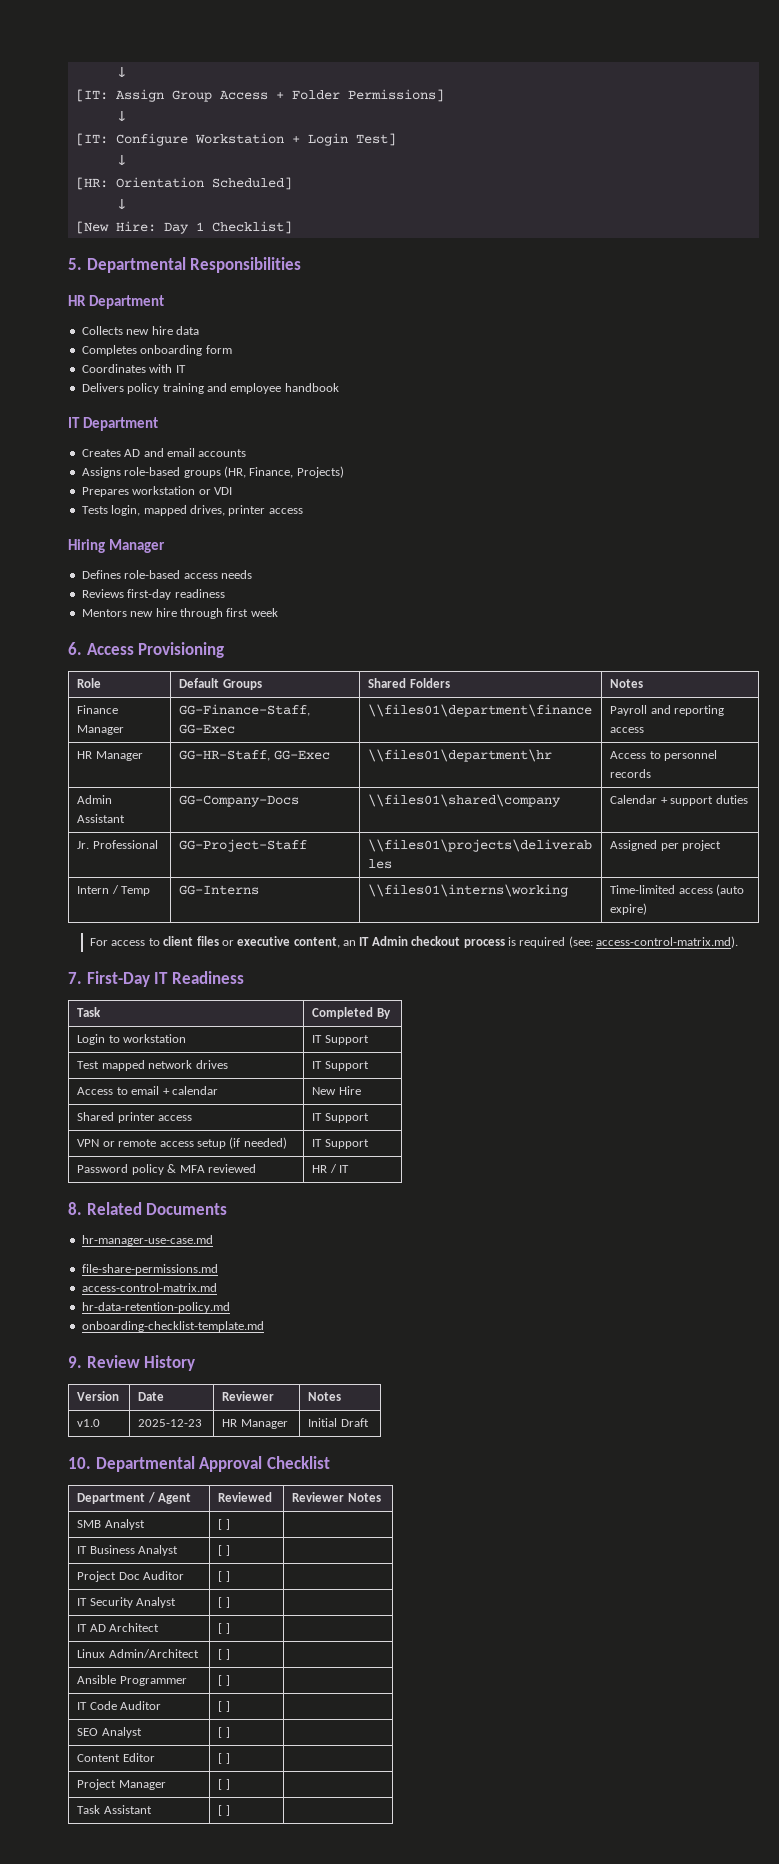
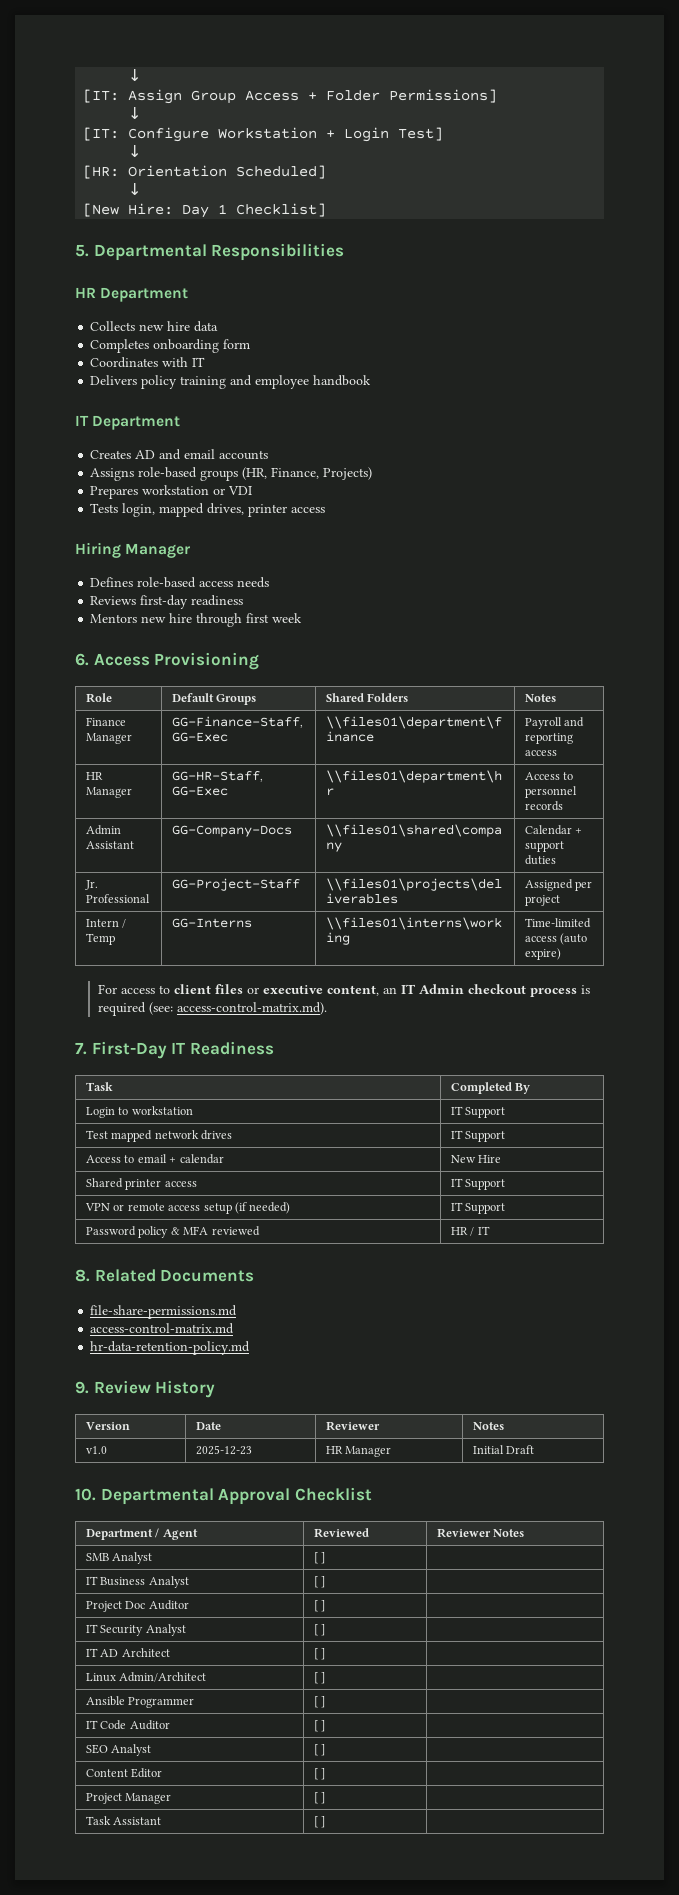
[81,1235,213,1246] // hr-manager-use-case.md -> (255, 1275) none
[81,1321,264,1332] // onboarding-checklist-template.md -> (251, 1348) none

